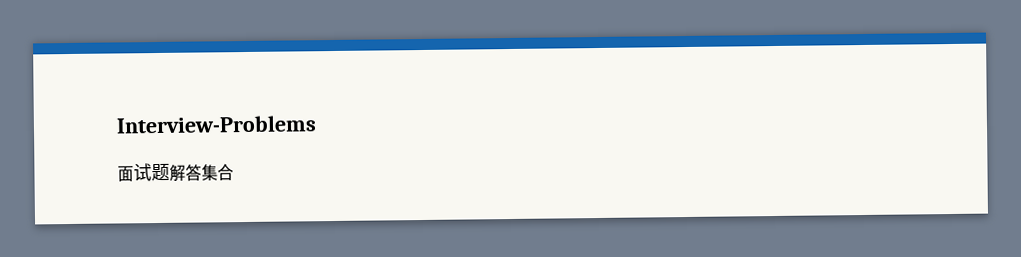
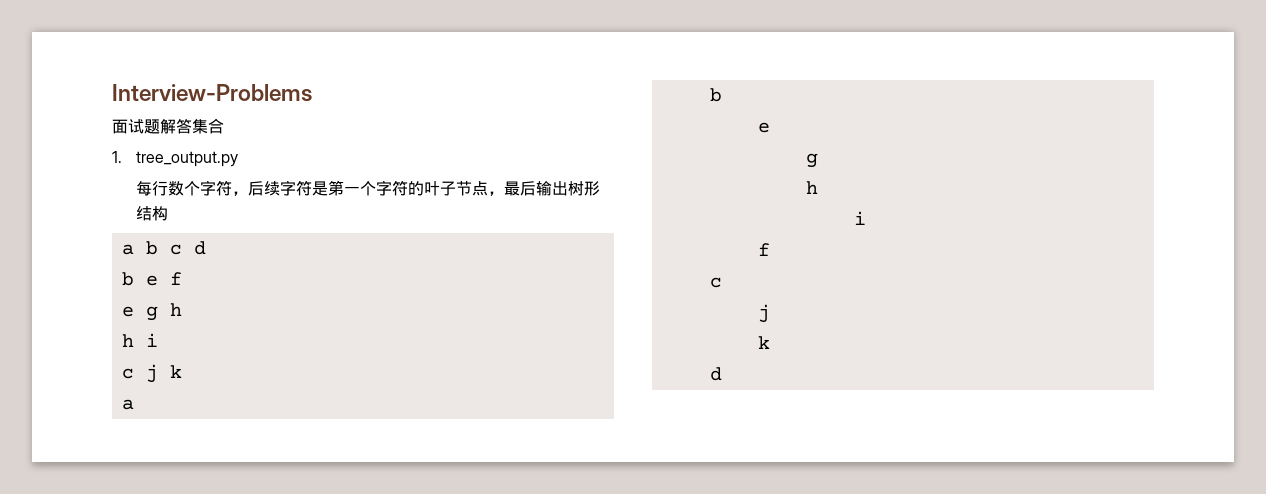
(234, 172) none -> [112,151,238,167] [135,180,600,196] [135,206,168,221] [121,241,206,255] [121,272,182,286] [121,303,182,321] [121,333,158,347] [121,364,182,383] [121,399,134,410] [709,88,722,102] [757,122,770,133] [805,153,818,168] [805,181,818,194] [853,211,866,225] [757,243,770,256] [709,277,722,288] [757,304,770,323] [757,336,770,349] [709,367,722,381] // 1. tree_output.py // 每行数个字符，后续字符是第一个字符的叶子节点，最后输出树形结构 // a b c d // b e f // e g h // h i // c j k // a // b // e // g // h // i // f // c // j // k // d

